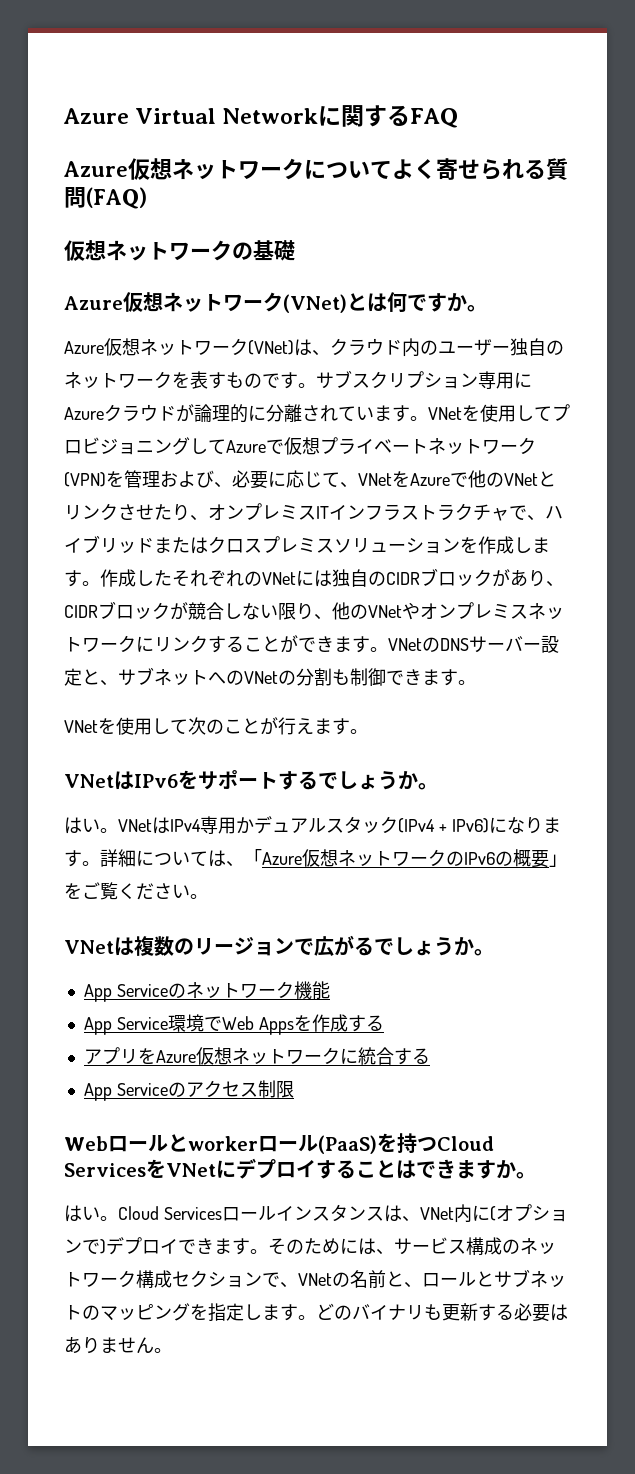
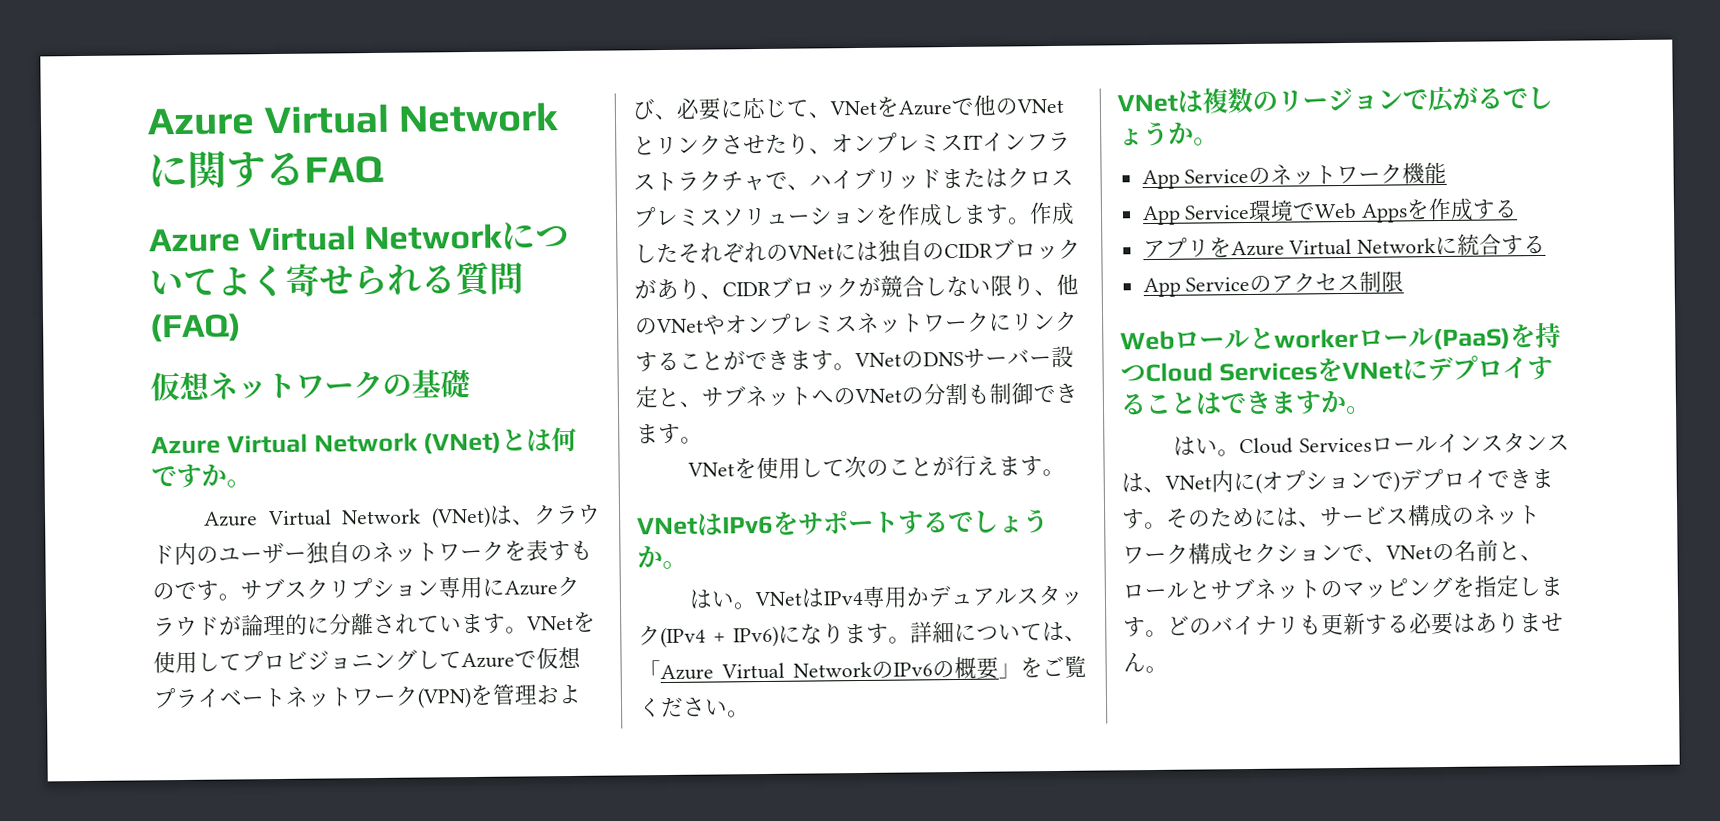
[128,158,304,180] 仮想ネットワーク -> [249,223,504,252] Virtual Network
[123,292,283,312] 仮想ネットワーク -> [226,432,418,454] Virtual Network
[104,338,248,356] 仮想ネットワーク -> [266,508,422,527] Virtual Network
[302,849,446,867] 仮想ネットワーク -> [721,661,872,680] Virtual Network
[195,1047,340,1065] 仮想ネットワーク -> [1288,238,1437,256] Virtual Network

